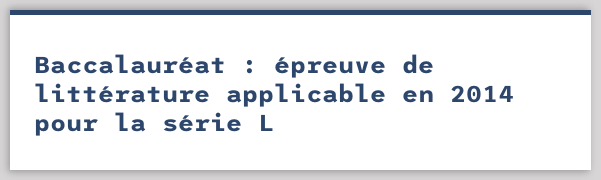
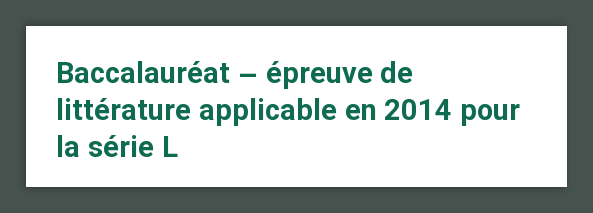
[242,59,258,74] : -> [237,73,258,83] –

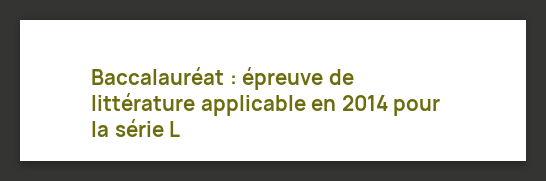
[237,73,258,83] – -> [229,75,237,85] :

